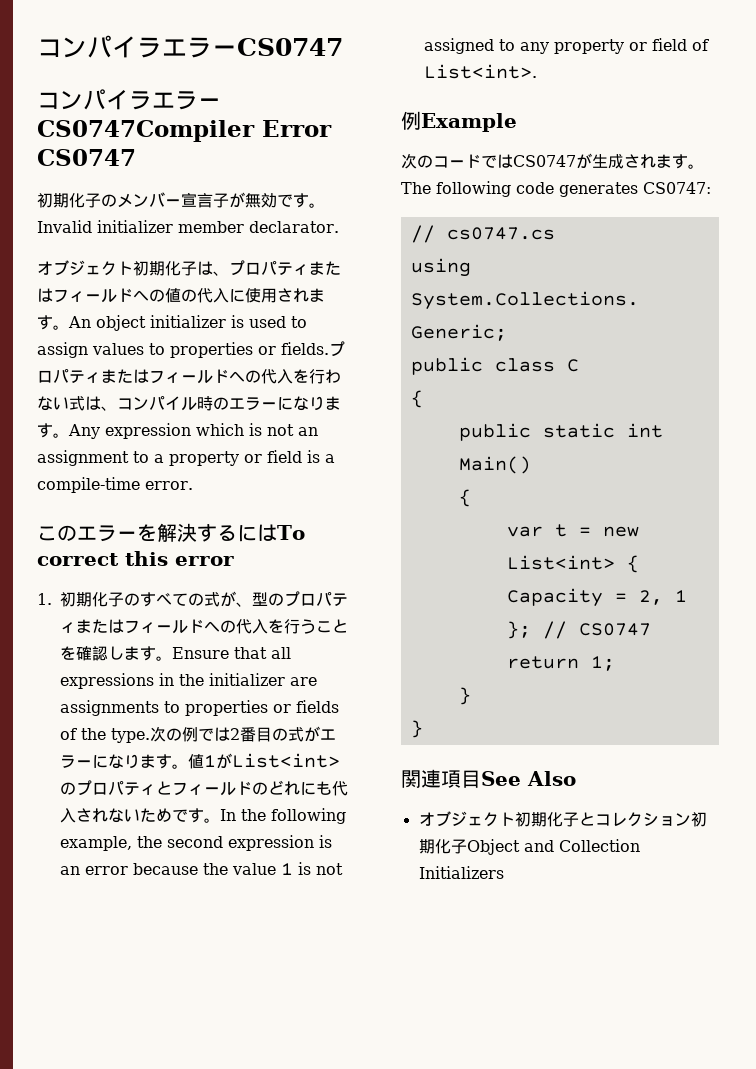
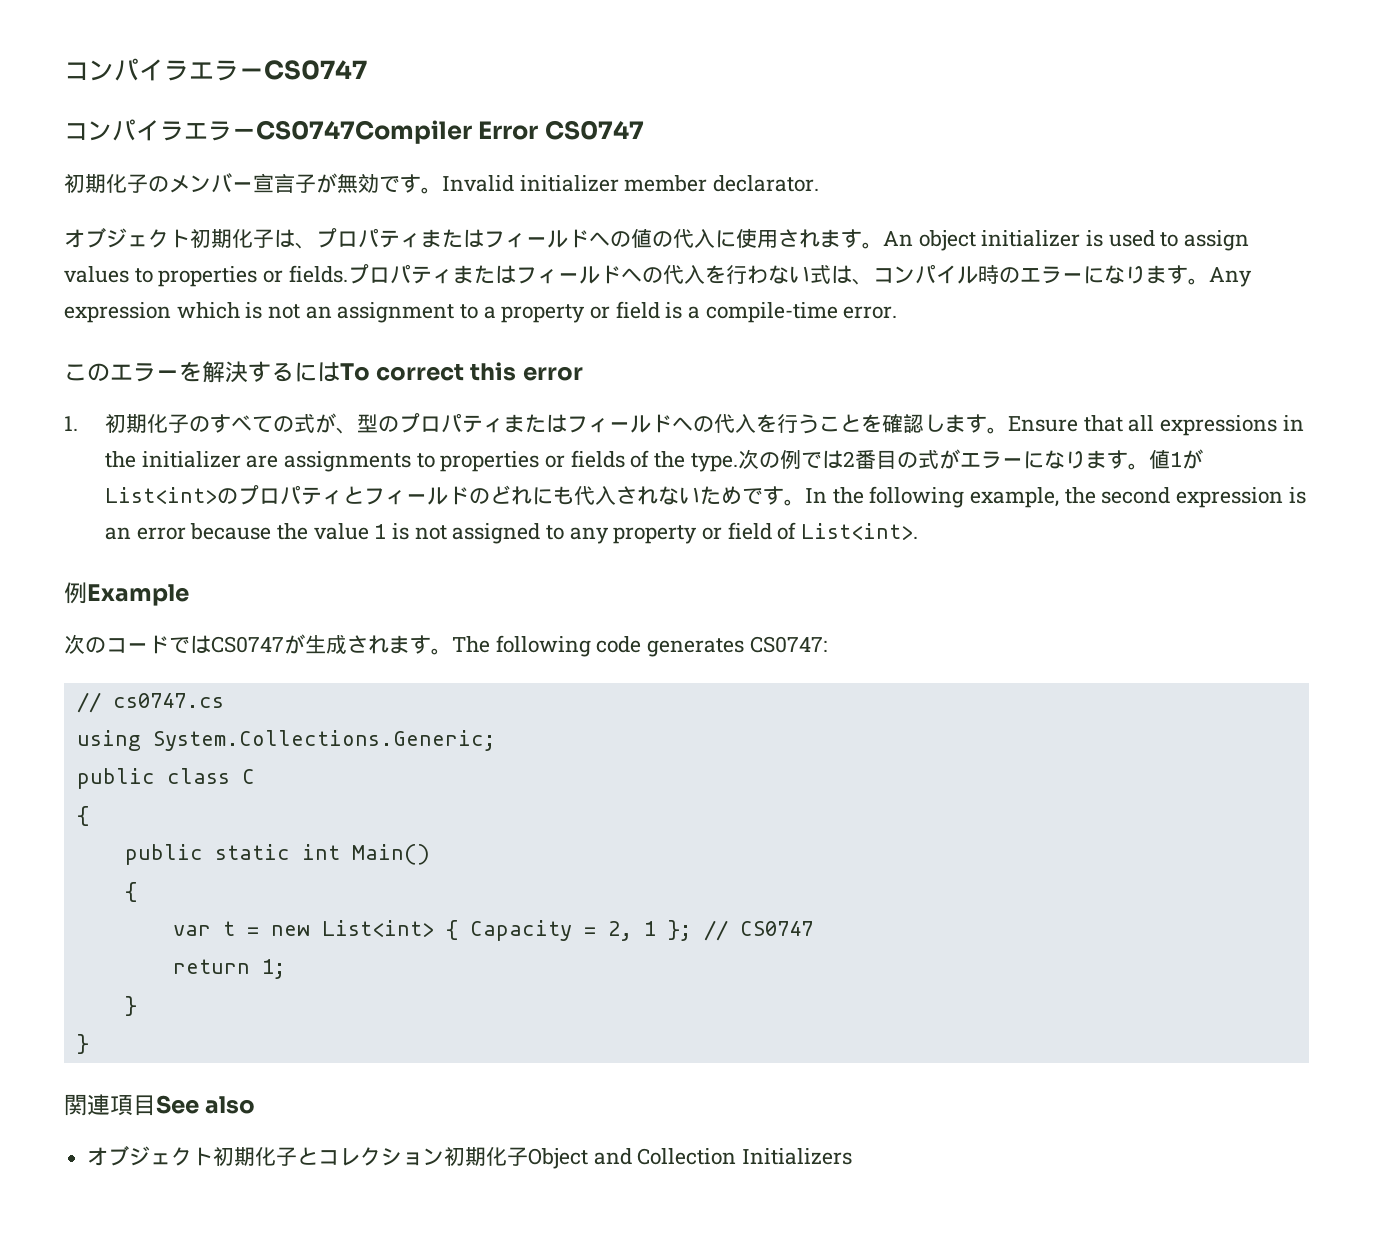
[527,771,576,786] Also -> [205,1096,256,1114] also

